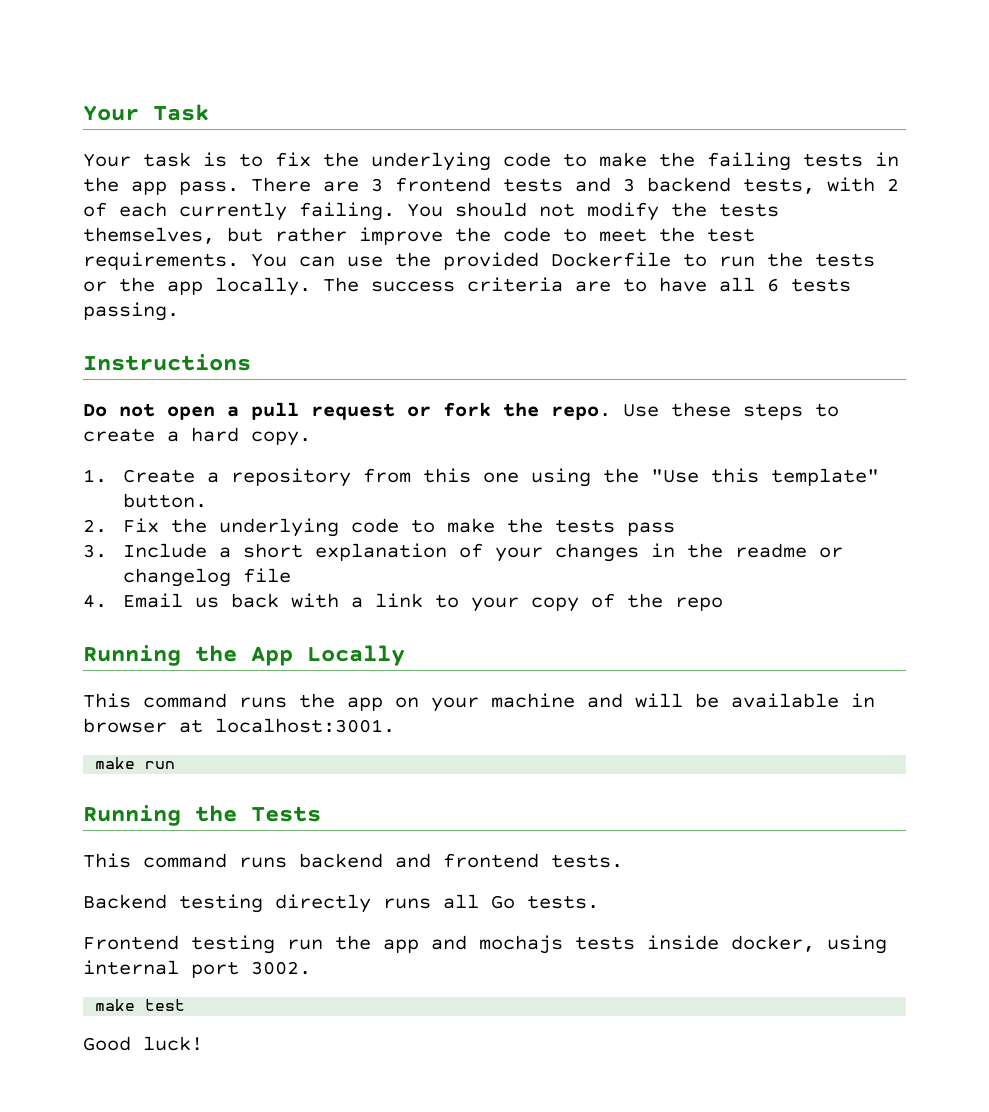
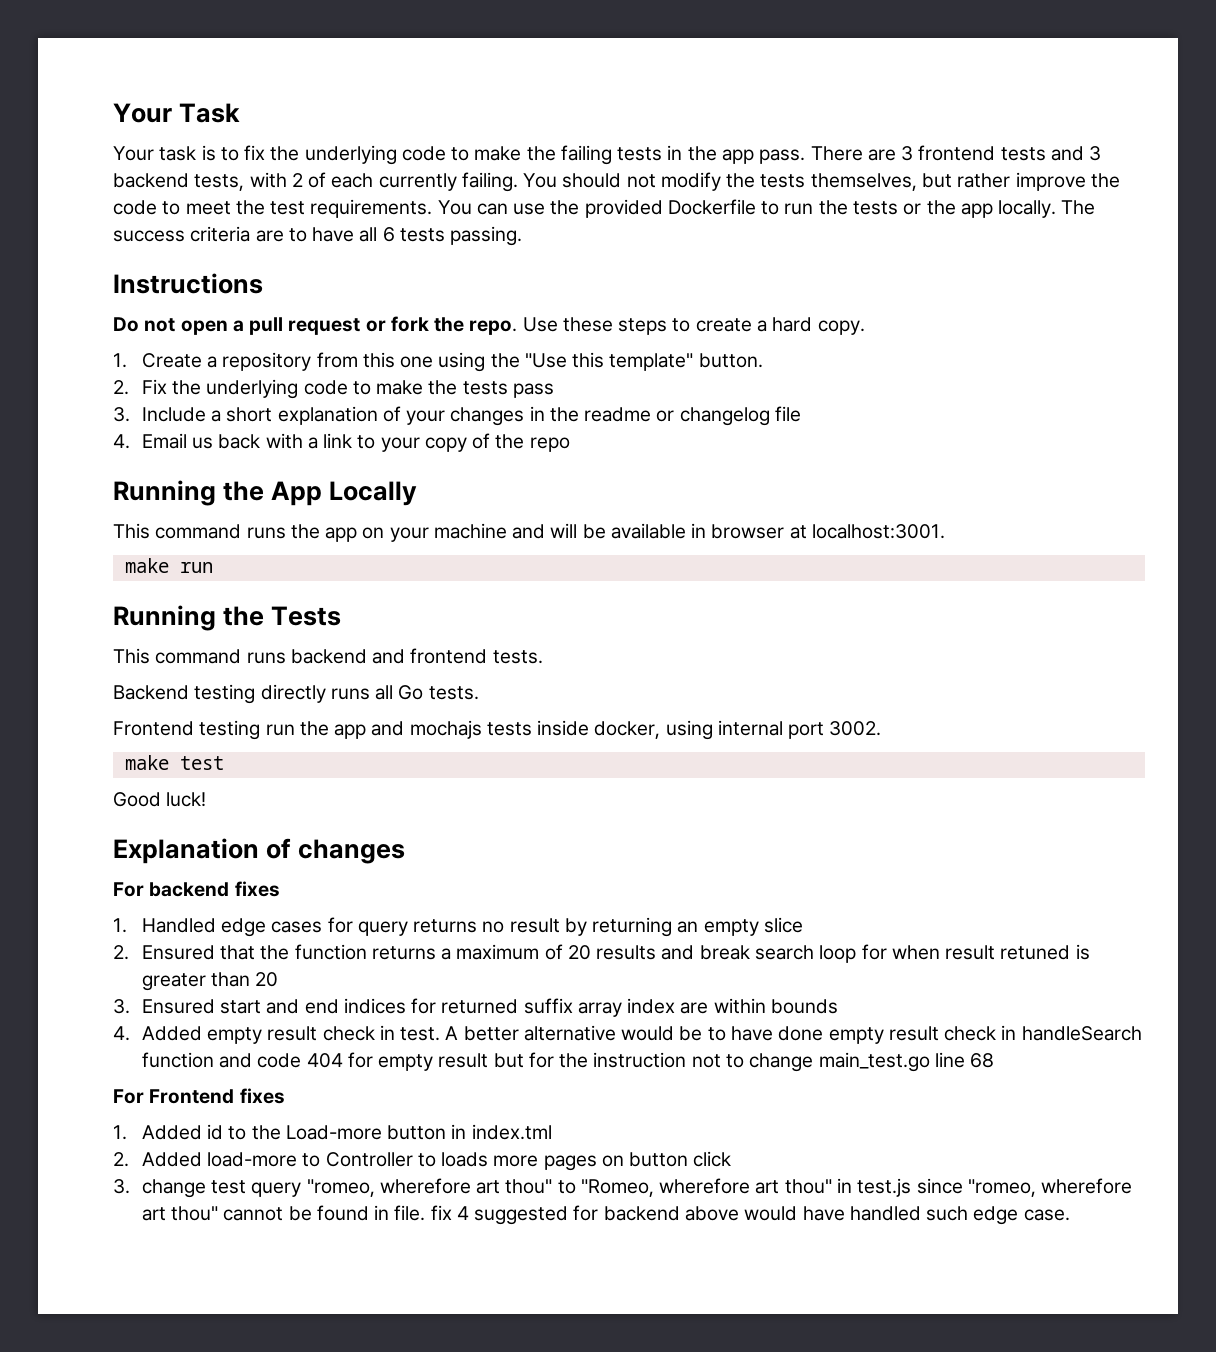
(203, 1043) none -> [113,838,406,864] [113,881,280,897] [113,917,803,937] [113,944,1090,963] [141,972,279,991] [113,998,838,1017] [113,1025,1142,1044] [141,1052,995,1072] [113,1088,285,1104] [113,1124,552,1140] [113,1151,732,1171] [113,1178,1133,1198] [141,1205,1070,1225] // Explanation of changes // For backend fixes // 1. Handled edge cases for query returns no result by returning an empty slice // 2. Ensured that the function returns a maximum of 20 results and break search loop for when result retuned is greater than 20 // 3. Ensured start and end indices for returned suffix array index are within bounds // 4. Added empty result check in test. A better alternative would be to have done empty result check in handleSearch function and code 404 for empty result but for the instruction not to change main_test.go line 68 // For Frontend fixes // 1. Added id to the Load-more button in index.tml // 2. Added load-more to Controller to loads more pages on button click // 3. change test query "romeo, wherefore art thou" to "Romeo, wherefore art thou" in test.js since "romeo, wherefore art thou" cannot be found in file. fix 4 suggested for backend above would have handled such edge case.

